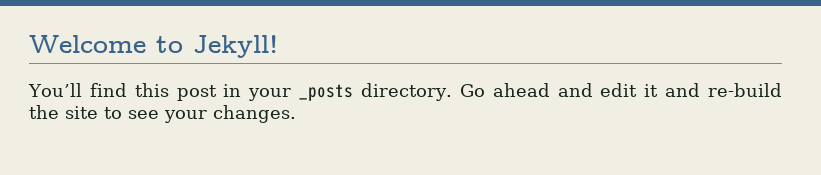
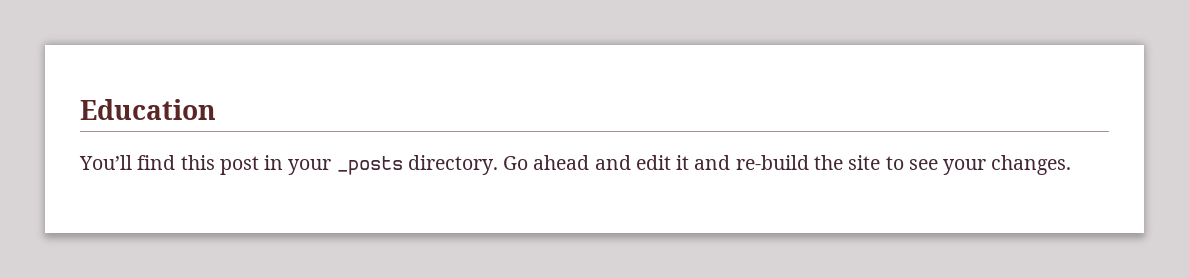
[29,35,278,58] Welcome to Jekyll! -> [80,99,216,120] Education

